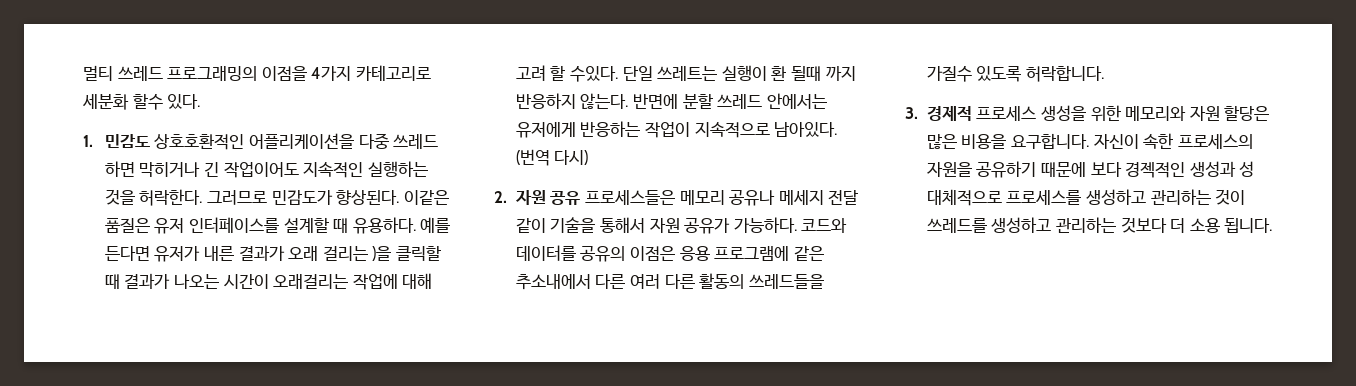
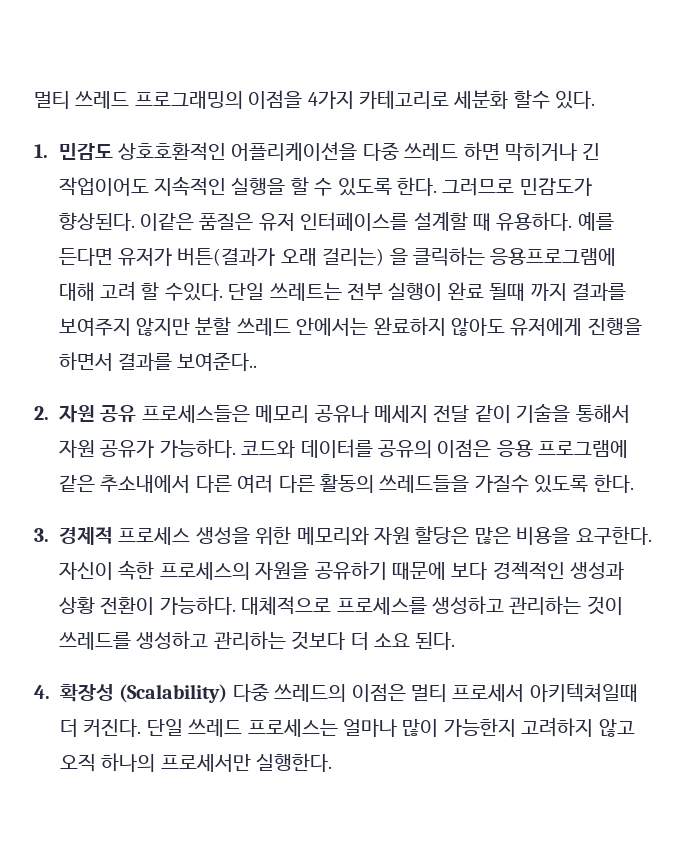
[367,161,428,177] [104,189,203,206] 실행하는 것을 허락한다. -> [231,177,438,196] 실행을 할 수 있도록 한다.
[203,245,441,261] [104,273,398,290] 내른 결과가 오래 걸리는 )을 클릭할 때 결과가 나오는 시간이 오래걸리는 작업에 -> [177,247,617,266] 버튼(결과가 오래 걸리는) 을 클릭하는 응용프로그램에
[721,65,856,81] [515,93,827,109] [515,121,838,138] [515,149,589,166] 실행이 환 될때 까지 반응하지 않는다. 반면에 분할 쓰레드 안에서는 유저에게 반응하는 작업이 지속적으로 남아있다. (번역 다시) -> [347,282,627,301] [58,317,642,336] [58,352,258,371] 전부 실행이 완료 될때 까지 결과를 보여주지 않지만 분할 쓰레드 안에서는 완료하지 않아도 유저에게 진행을 하면서 결과를 보여준다..
[1025,65,1104,82] 허락합니다. -> [593,474,634,493] 한다.
[1010,133,1089,149] 요구합니다. -> [575,526,652,545] 요구한다.
[1239,161,1255,177] 성 -> [59,596,236,615] 상황 전환이 가능하다.
[1189,218,1273,233] 소용 됩니다. -> [373,632,456,650] [34,683,638,703] [60,717,635,737] [60,753,333,772] 소요 된다. // 4. 확장성 (Scalability) 다중 쓰레드의 이점은 멀티 프로세서 아키텍쳐일때 더 커진다. 단일 쓰레드 프로세스는 얼마나 많이 가능한지 고려하지 않고 오직 하나의 프로세서만 실행한다.

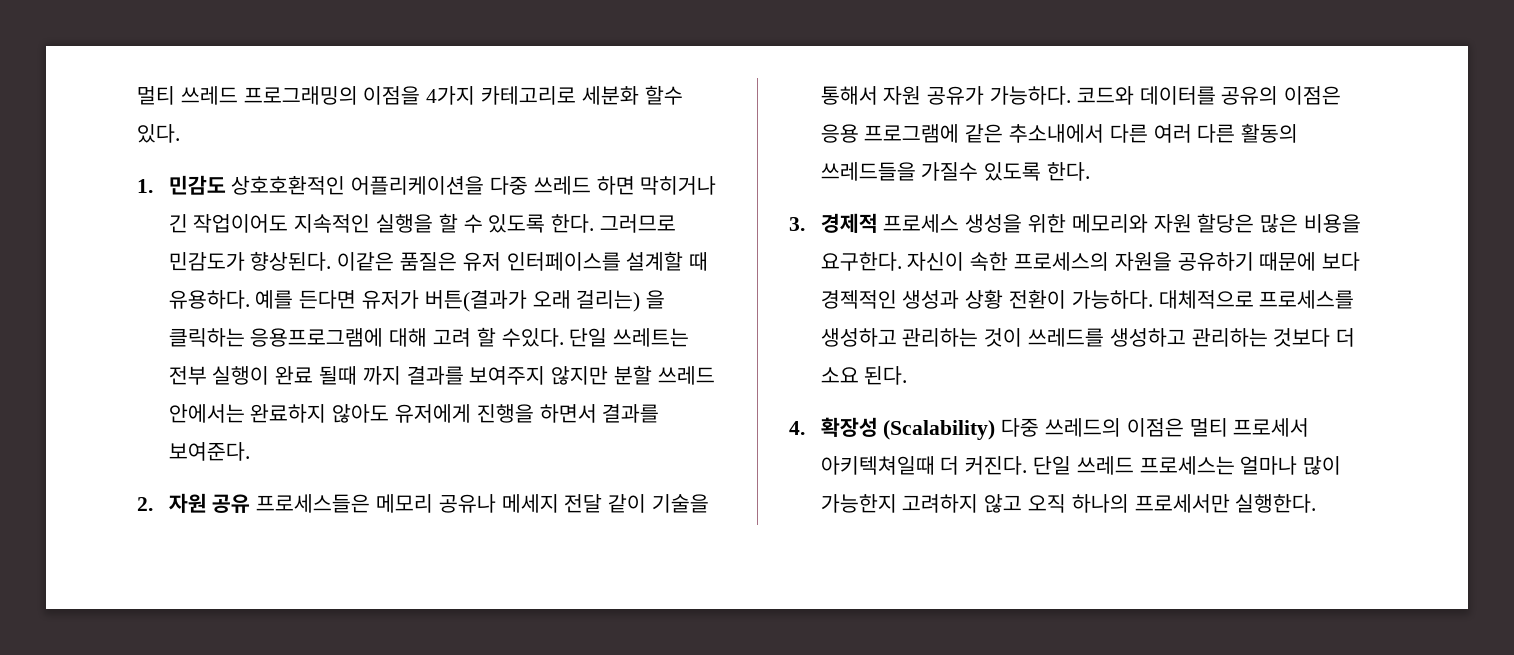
[177,352,258,371] 보여준다.. -> [168,442,250,461] 보여준다.

